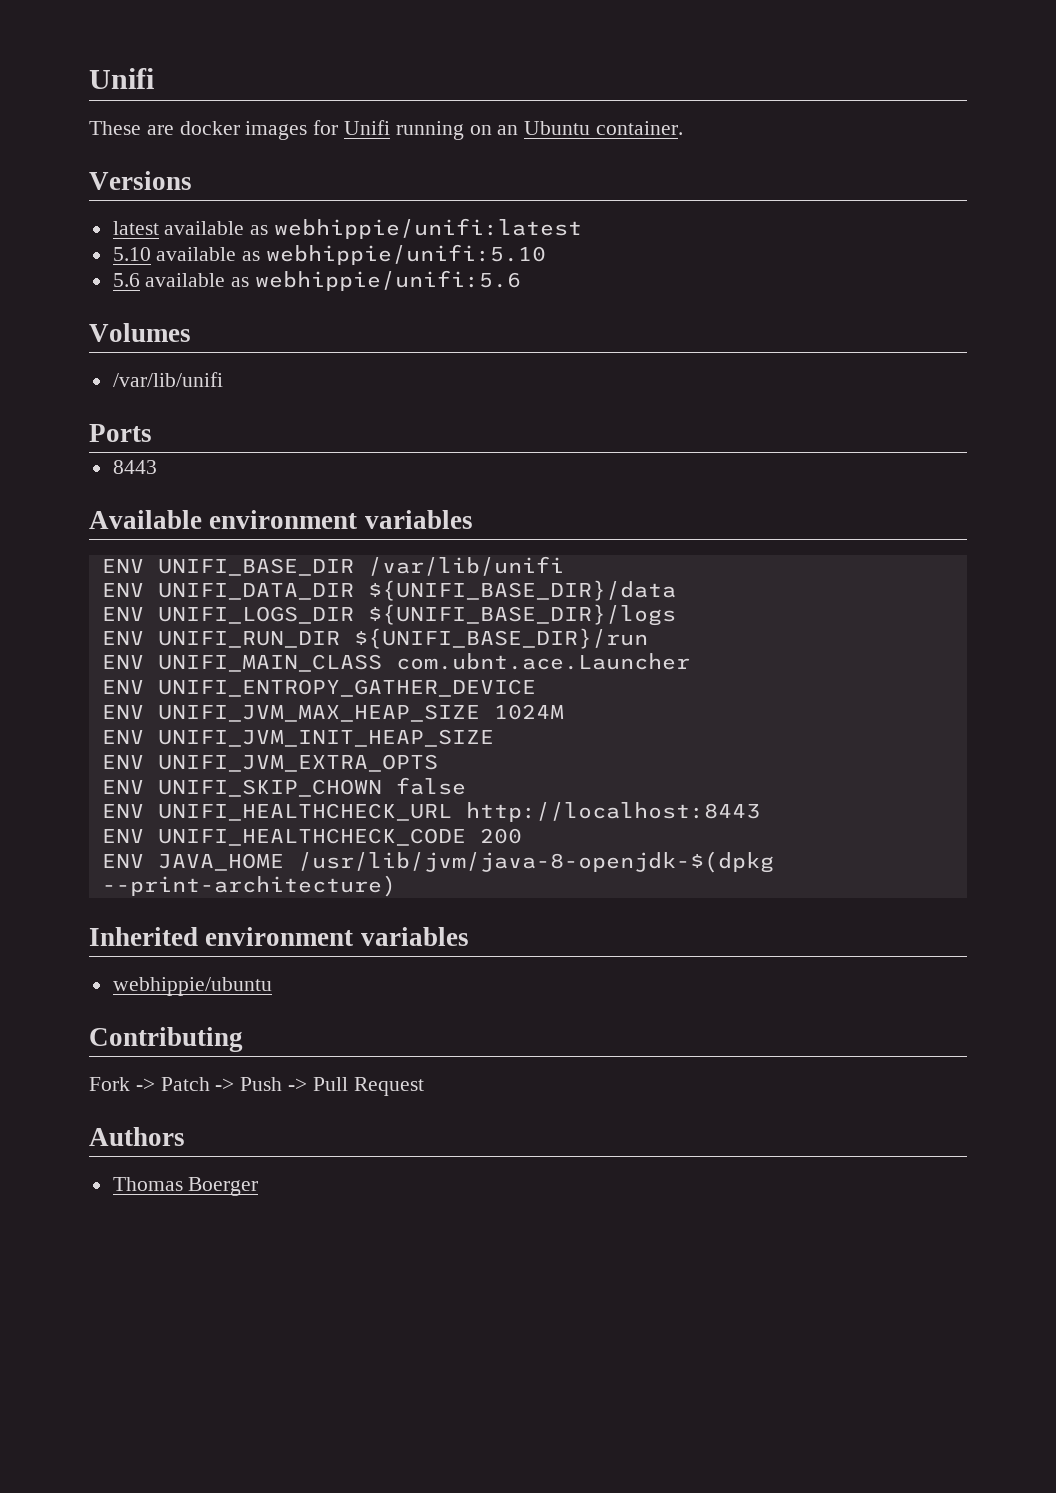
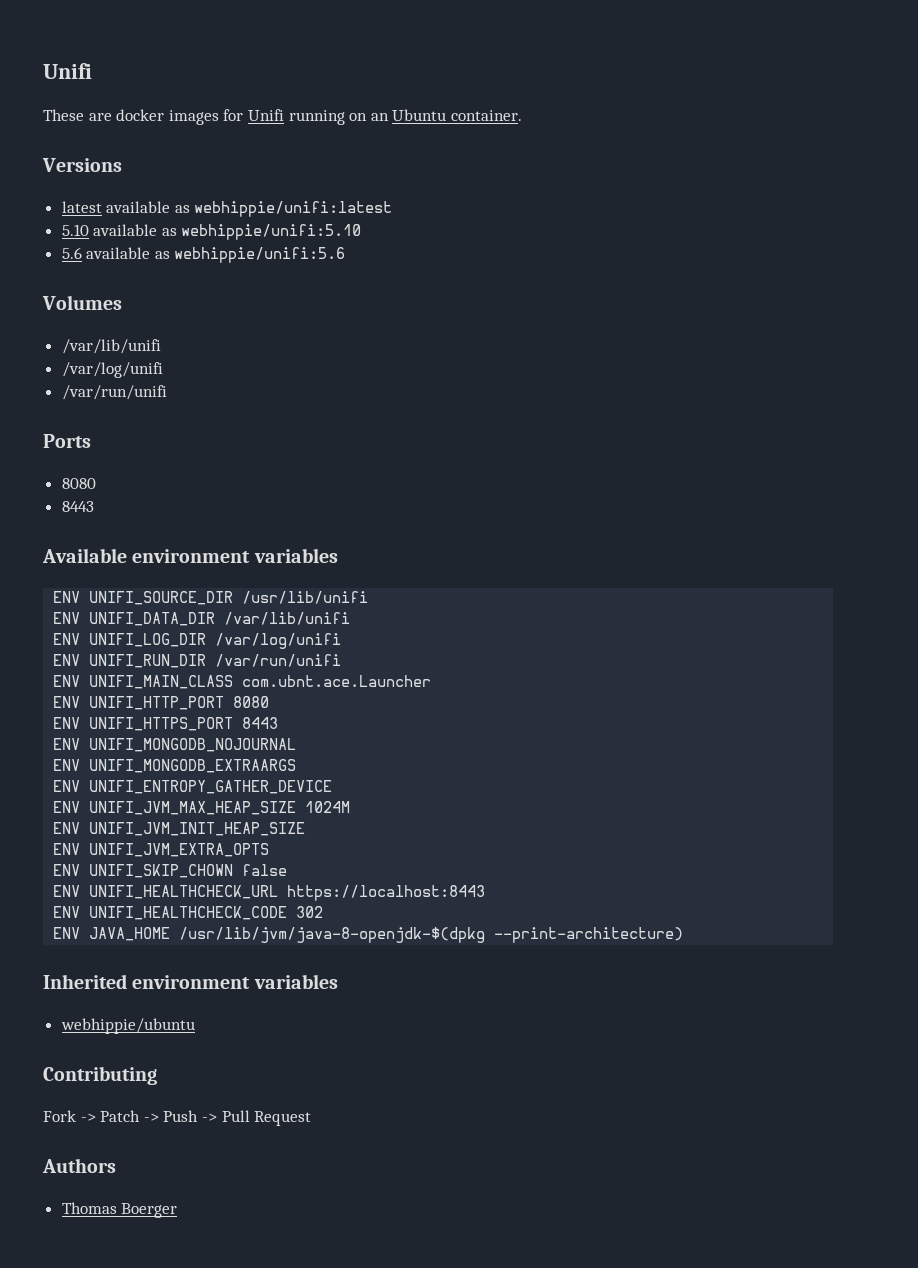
(223, 379) none -> [61,362,163,378] [61,385,167,400] // /var/log/unifi // /var/run/unifi
(152, 433) none -> [61,478,96,489] // 8080
[157,556,564,576] [101,580,676,601] [101,604,676,626] UNIFI_BASE_DIR /var/lib/unifi // ENV UNIFI_DATA_DIR ${UNIFI_BASE_DIR}/data // ENV UNIFI_LOGS_DIR ${UNIFI_BASE_DIR}/logs -> [89,591,369,605] [53,612,351,626] [53,633,342,649] UNIFI_SOURCE_DIR /usr/lib/unifi // ENV UNIFI_DATA_DIR /var/lib/unifi // ENV UNIFI_LOG_DIR /var/log/unifi
[353,628,648,649] ${UNIFI_BASE_DIR}/run -> [215,654,342,667] /var/run/unifi
(690, 661) none -> [53,696,270,710] [53,717,279,731] [53,738,297,752] [53,759,297,773] // ENV UNIFI_HTTP_PORT 8080 // ENV UNIFI_HTTPS_PORT 8443 // ENV UNIFI_MONGODB_NOJOURNAL // ENV UNIFI_MONGODB_EXTRAARGS
[465,802,760,822] http://localhost:8443 -> [287,885,486,901] https://localhost:8443
[479,828,522,844] 200 -> [296,906,324,918] 302

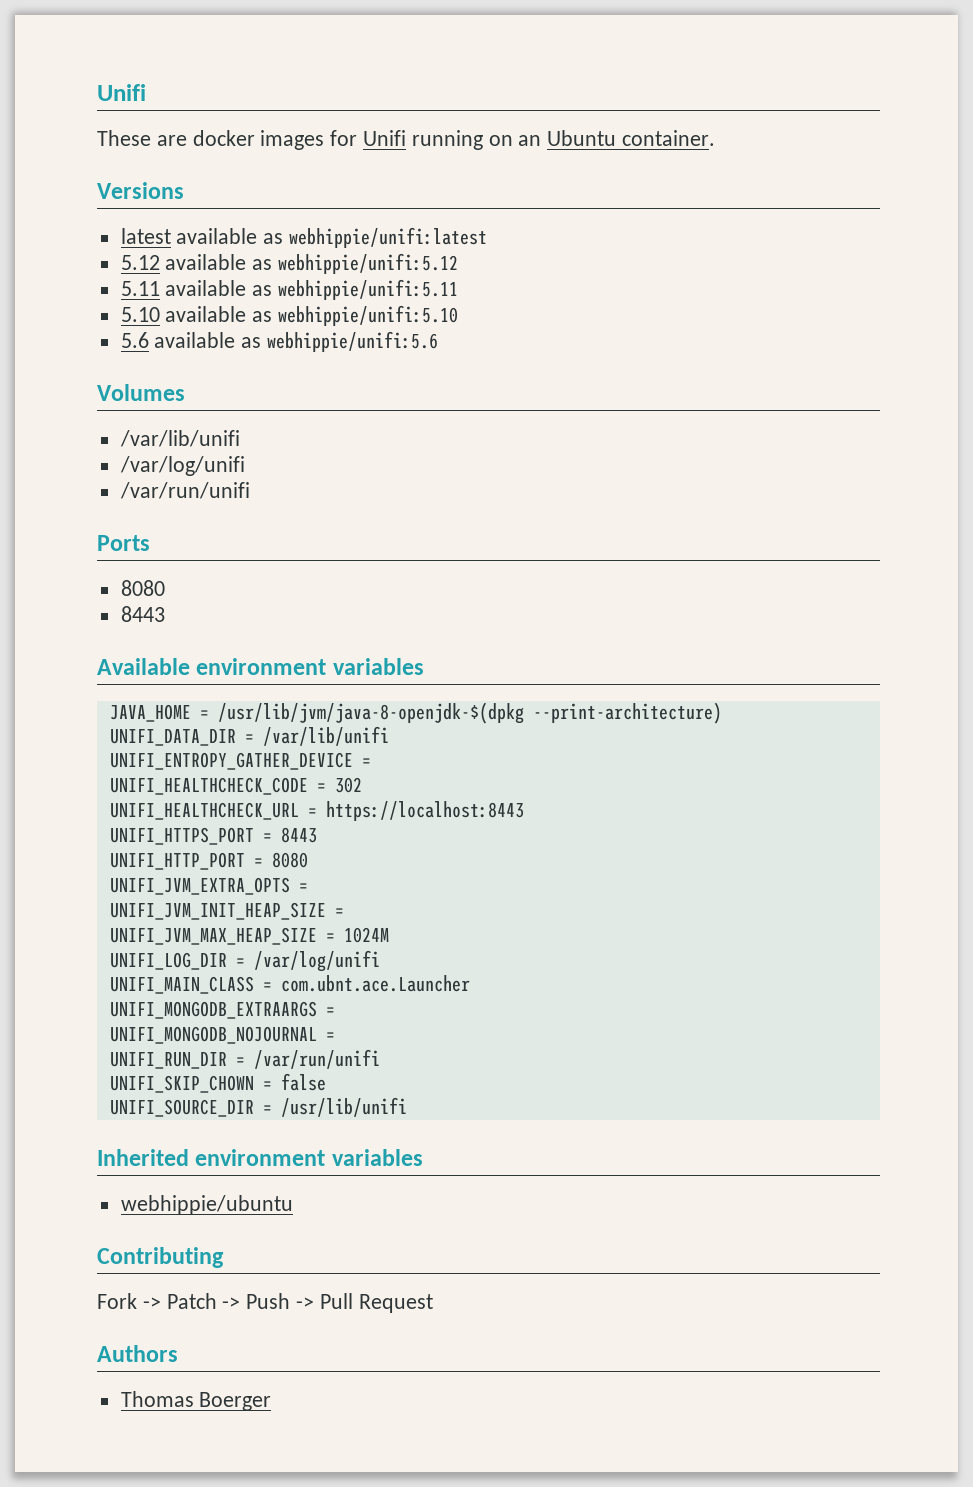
(393, 209) none -> [120,253,459,274] [120,279,459,300] // 5.12 available as webhippie/unifi:5.12 // 5.11 available as webhippie/unifi:5.11
[53,591,369,605] [53,612,351,626] [53,633,342,649] [53,654,342,668] [53,675,432,689] [53,696,270,710] [53,717,279,731] [53,738,297,752] [53,759,297,773] [53,780,333,794] [53,801,351,815] [53,822,306,836] [53,843,270,857] [53,864,288,878] [53,885,486,901] [53,906,324,920] [53,927,684,943] ENV UNIFI_SOURCE_DIR /usr/lib/unifi // ENV UNIFI_DATA_DIR /var/lib/unifi // ENV UNIFI_LOG_DIR /var/log/unifi // ENV UNIFI_RUN_DIR /var/run/unifi // ENV UNIFI_MAIN_CLASS com.ubnt.ace.Launcher // ENV UNIFI_HTTP_PORT 8080 // ENV UNIFI_HTTPS_PORT 8443 // ENV UNIFI_MONGODB_NOJOURNAL // ENV UNIFI_MONGODB_EXTRAARGS // ENV UNIFI_ENTROPY_GATHER_DEVICE // ENV UNIFI_JVM_MAX_HEAP_SIZE 1024M // ENV UNIFI_JVM_INIT_HEAP_SIZE // ENV UNIFI_JVM_EXTRA_OPTS // ENV UNIFI_SKIP_CHOWN false // ENV UNIFI_HEALTHCHECK_URL https://localhost:8443 // ENV UNIFI_HEALTHCHECK_CODE 302 // ENV JAVA_HOME /usr/lib/jvm/java-8-openjdk-$(dpkg --print-architecture) -> [109,702,722,724] [109,726,389,746] [109,752,371,770] [109,777,362,795] [109,801,524,821] [109,827,317,845] [109,852,308,870] [109,877,308,895] [109,902,344,920] [109,927,389,945] [109,950,380,972] [109,975,470,994] [109,1001,335,1019] [109,1026,335,1044] [109,1049,380,1069] [109,1073,326,1093] [109,1097,407,1117] JAVA_HOME = /usr/lib/jvm/java-8-openjdk-$(dpkg --print-architecture) // UNIFI_DATA_DIR = /var/lib/unifi // UNIFI_ENTROPY_GATHER_DEVICE = // UNIFI_HEALTHCHECK_CODE = 302 // UNIFI_HEALTHCHECK_URL = https://localhost:8443 // UNIFI_HTTPS_PORT = 8443 // UNIFI_HTTP_PORT = 8080 // UNIFI_JVM_EXTRA_OPTS = // UNIFI_JVM_INIT_HEAP_SIZE = // UNIFI_JVM_MAX_HEAP_SIZE = 1024M // UNIFI_LOG_DIR = /var/log/unifi // UNIFI_MAIN_CLASS = com.ubnt.ace.Launcher // UNIFI_MONGODB_EXTRAARGS = // UNIFI_MONGODB_NOJOURNAL = // UNIFI_RUN_DIR = /var/run/unifi // UNIFI_SKIP_CHOWN = false // UNIFI_SOURCE_DIR = /usr/lib/unifi

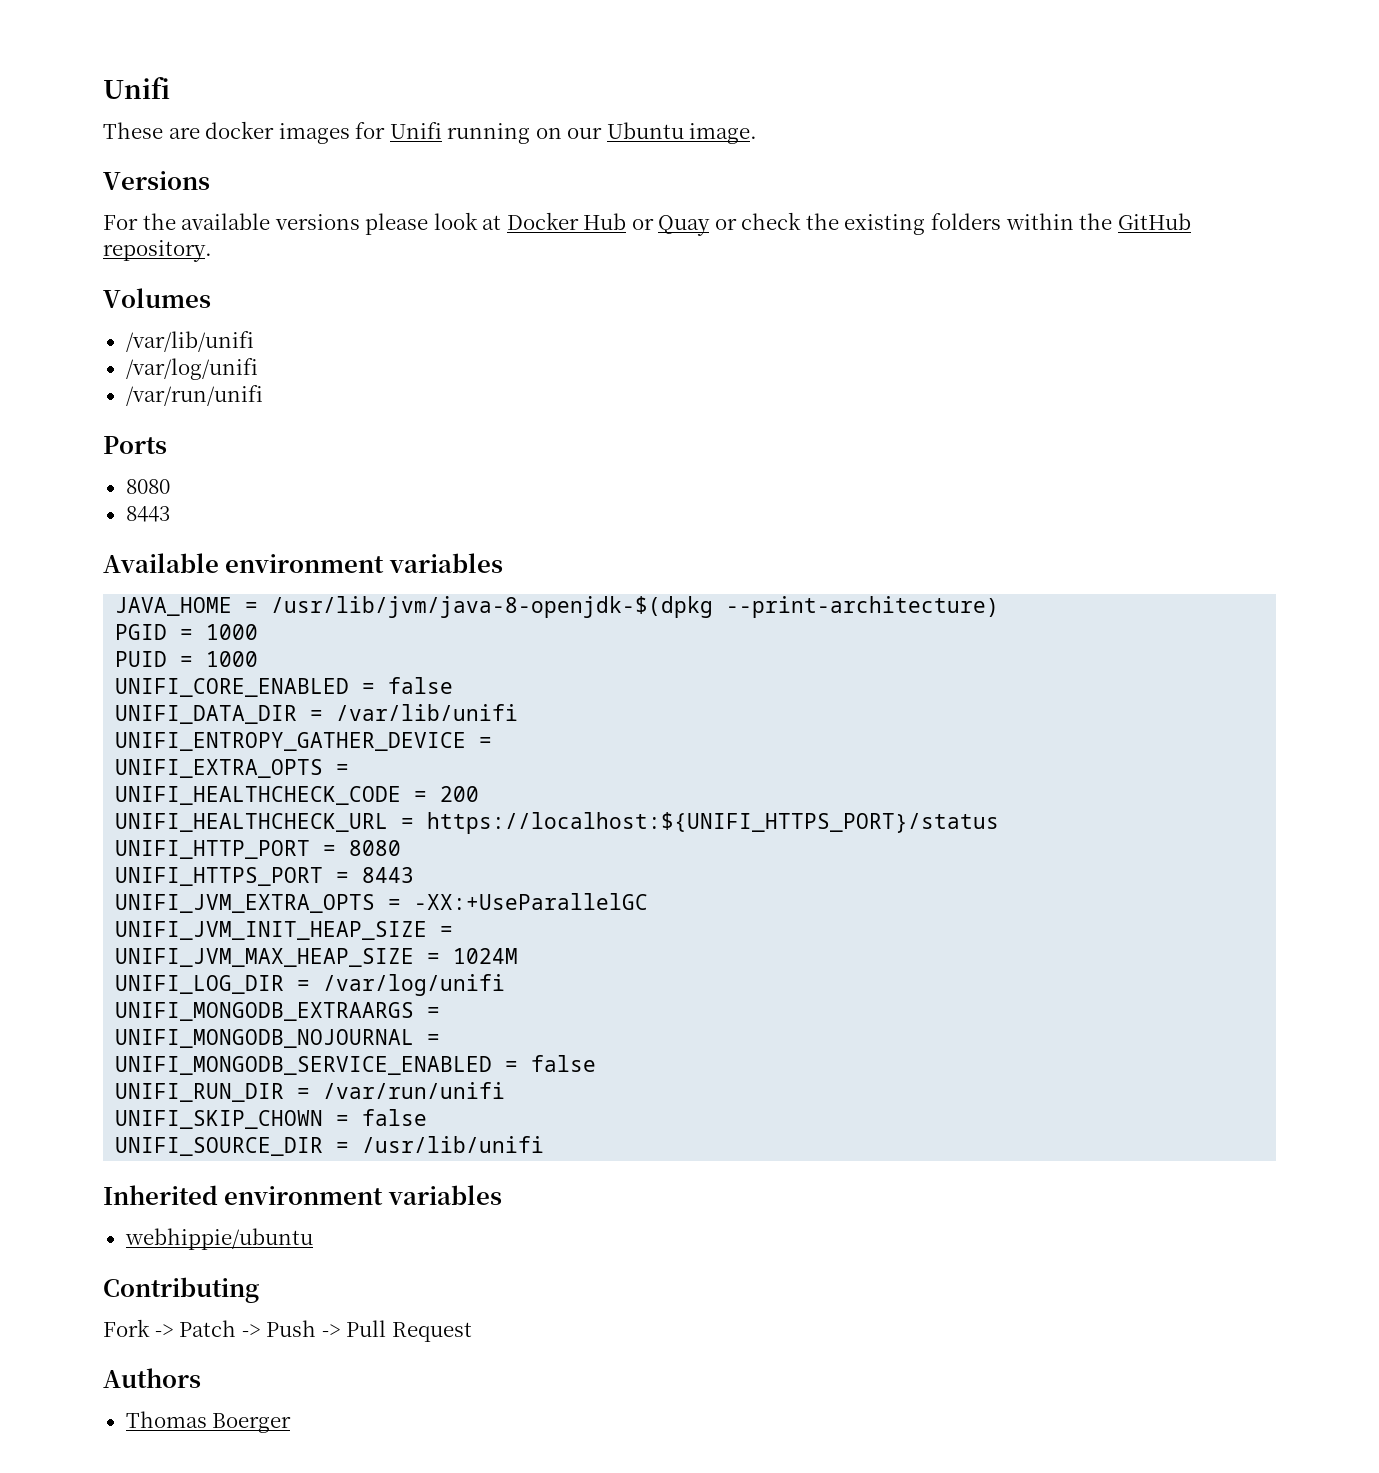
[518,130,716,146] [97,182,184,199] [120,227,488,248] [120,253,459,274] [120,279,459,300] [120,305,459,326] [120,331,439,352] an Ubuntu container. // Versions // latest available as webhippie/unifi:latest // 5.12 available as webhippie/unifi:5.12 // 5.11 available as webhippie/unifi:5.11 // 5.10 available as webhippie/unifi:5.10 // 5.6 available as webhippie/unifi:5.6 -> [567,122,758,144] [103,171,210,190] [103,212,1191,236] [103,240,212,262] our Ubuntu image. // Versions // For the available versions please look at Docker Hub or Quay or check the existing folders within the GitHub repository.
(722, 713) none -> [115,624,259,640] [115,651,259,667] [115,677,454,697] // PGID = 1000 // PUID = 1000 // UNIFI_CORE_ENABLED = false
(371, 762) none -> [115,759,350,778] // UNIFI_EXTRA_OPTS =
[334,777,362,793] 302 -> [440,786,480,802] 200
[325,801,524,821] https://localhost:8443 -> [427,812,1000,834] [115,840,402,859] https://localhost:${UNIFI_HTTPS_PORT}/status // UNIFI_HTTP_PORT = 8080
[109,852,308,870] // UNIFI_HTTP_PORT = 8080 -> (415, 875) none
(308, 887) none -> [414,893,649,910] -XX:+UseParallelGC
[109,975,470,994] // UNIFI_MAIN_CLASS = com.ubnt.ace.Launcher -> (506, 985) none
(335, 1036) none -> [115,1055,597,1075] // UNIFI_MONGODB_SERVICE_ENABLED = false

